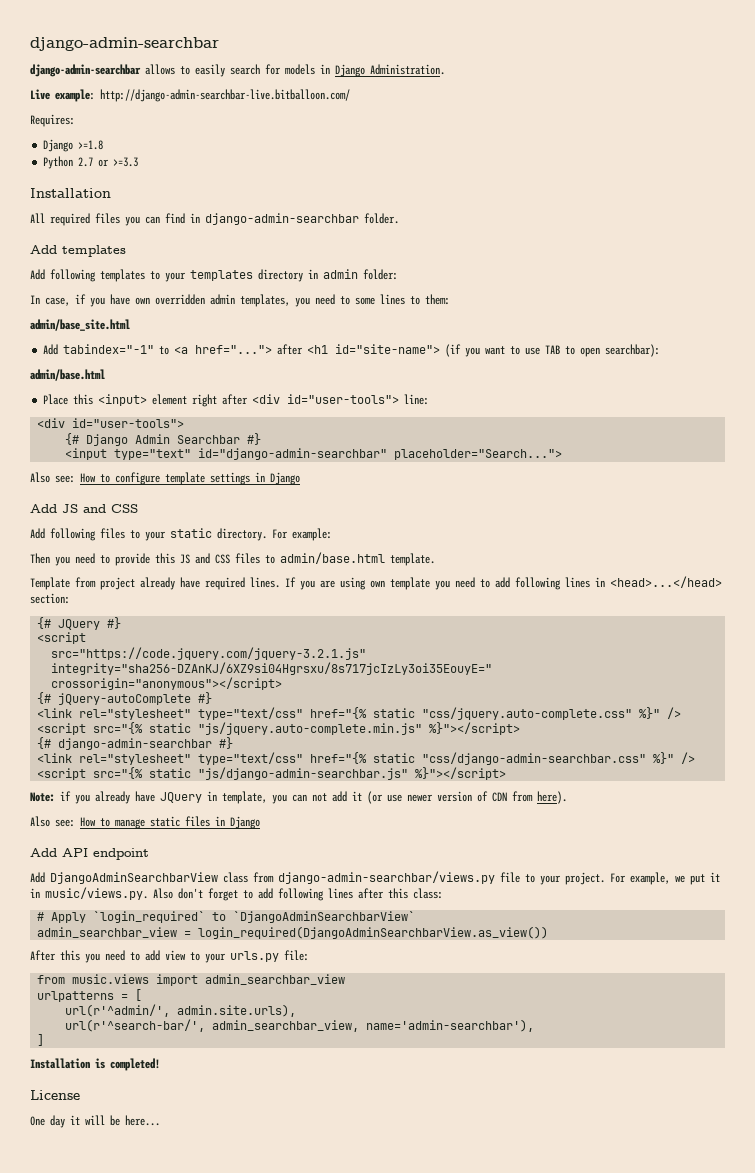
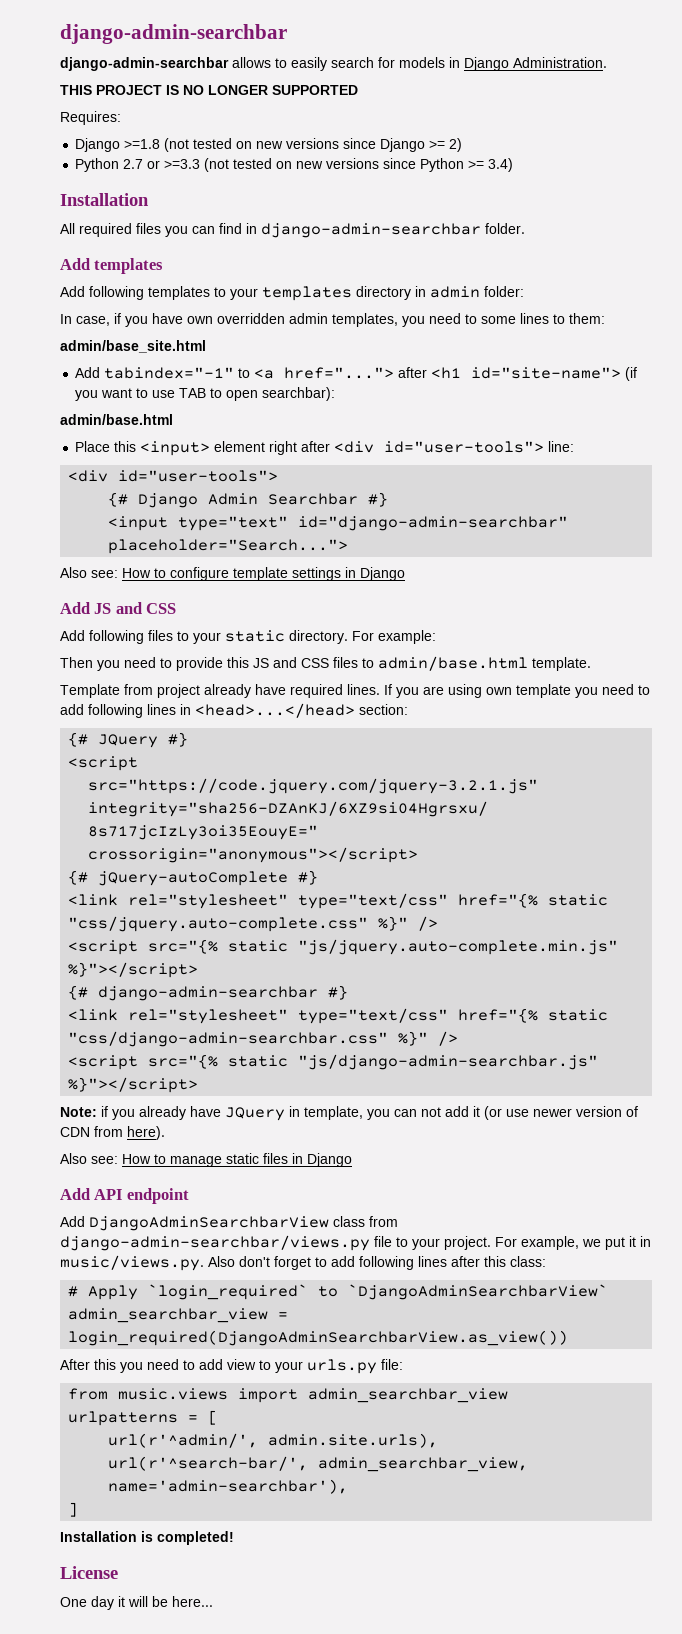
[30,89,350,102] [30,114,75,127] [43,139,104,152] [43,156,139,169] Live example: http://django-admin-searchbar-live.bitballoon.com/ // Requires: // Django >=1.8 // Python 2.7 or >=3.3 -> [60,85,358,95] [60,111,121,125] [75,138,463,152] [75,158,514,172] THIS PROJECT IS NO LONGER SUPPORTED // Requires: // Django >=1.8 (not tested on new versions since Django >= 2) // Python 2.7 or >=3.3 (not tested on new versions since Python >= 3.4)

